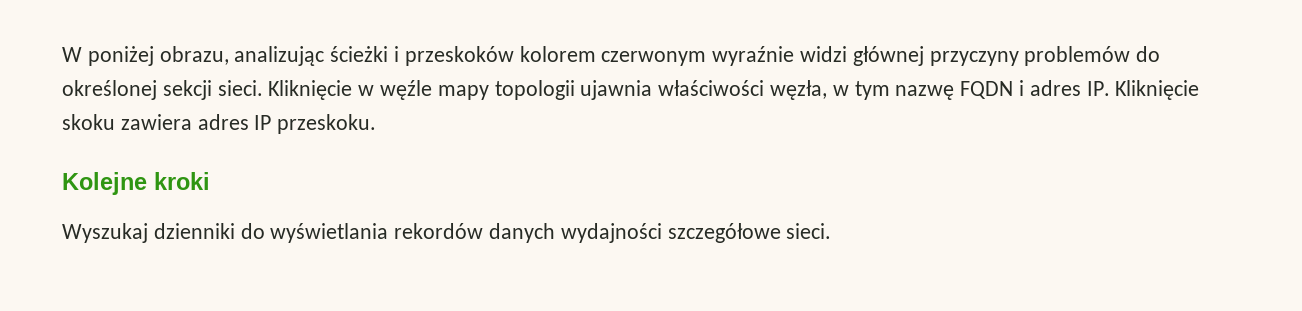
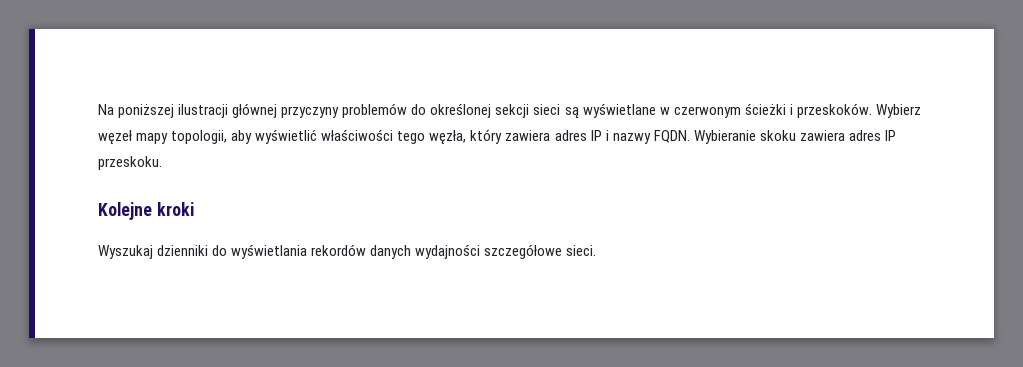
[62,46,848,66] W poniżej obrazu, analizując ścieżki i przeskoków kolorem czerwonym wyraźnie widzi -> [98,104,229,118] Na poniższej ilustracji
[217,80,1200,100] sieci. Kliknięcie w węźle mapy topologii ujawnia właściwości węzła, w tym nazwę FQDN i adres IP. Kliknięcie -> [533,103,921,119] [98,129,756,145] sieci są wyświetlane w czerwonym ścieżki i przeskoków. Wybierz węzeł mapy topologii, aby wyświetlić właściwości tego węzła, który zawiera adres IP i nazwy FQDN. Wybieranie

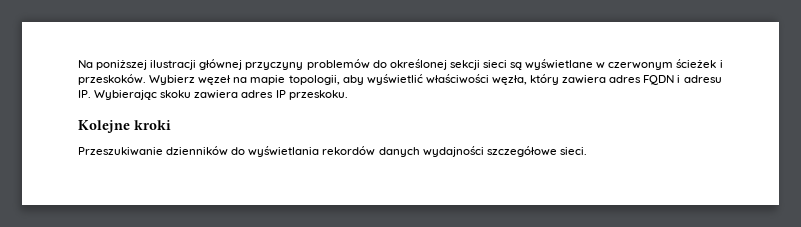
[744,103,786,115] ścieżki -> [676,59,717,68] ścieżek
[136,133,169,144] mapy -> [233,75,286,85] na mapie
[397,131,426,144] tego -> (489, 79) none
[590,130,756,144] IP i nazwy FQDN. Wybieranie -> [643,75,722,85] [78,90,158,100] FQDN i adresu IP. Wybierając
[98,245,209,259] Wyszukaj dzienniki -> [78,146,229,156] Przeszukiwanie dzienników

